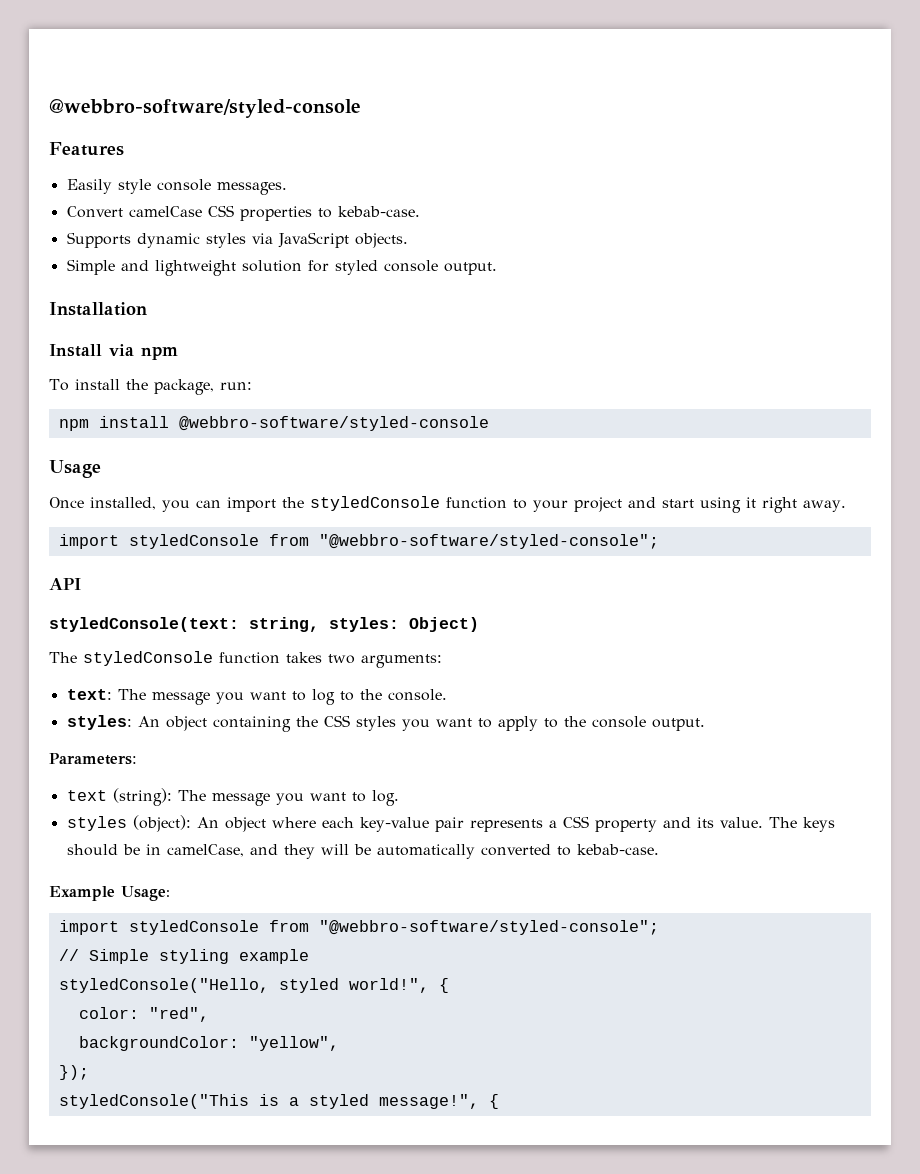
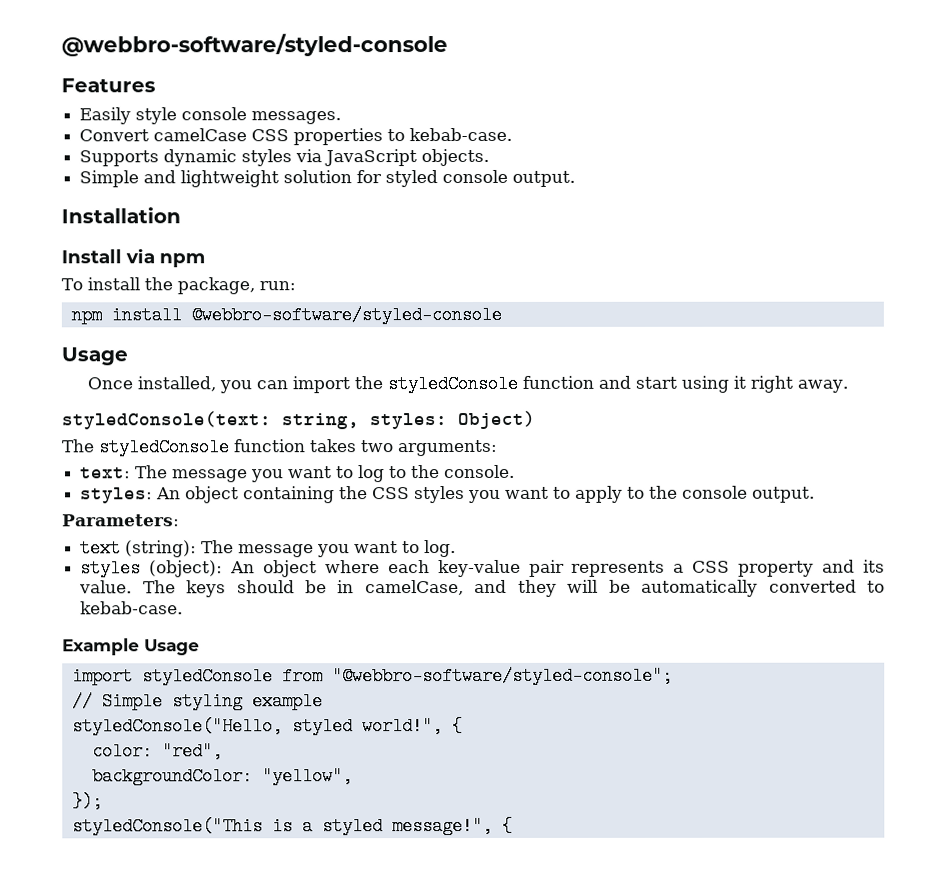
[513,497,622,512] to your project -> (595, 382) none
[58,534,659,549] [49,578,81,590] // import styledConsole from "@webbro-software/styled-console"; // API -> (849, 386) none
[121,886,170,901] Usage: -> [144,639,200,656] Usage

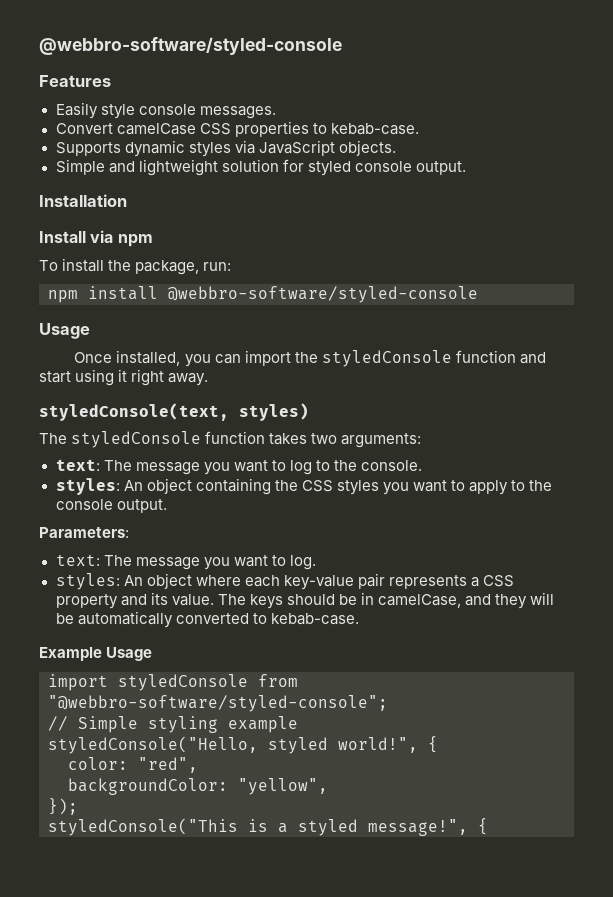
[61,410,535,430] styledConsole(text: string, styles: Object) -> [39,403,309,421] styledConsole(text, styles)
[80,539,198,558] text (string): -> [55,554,100,566] text:
[80,559,224,578] styles (object): -> [55,573,120,590] styles:

